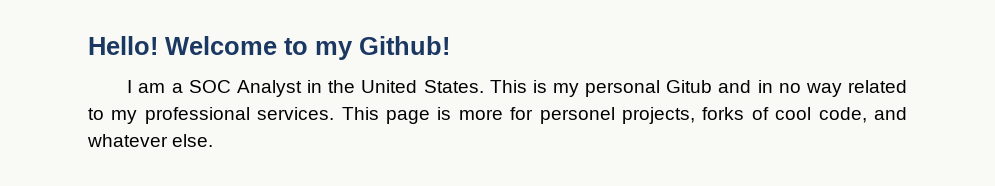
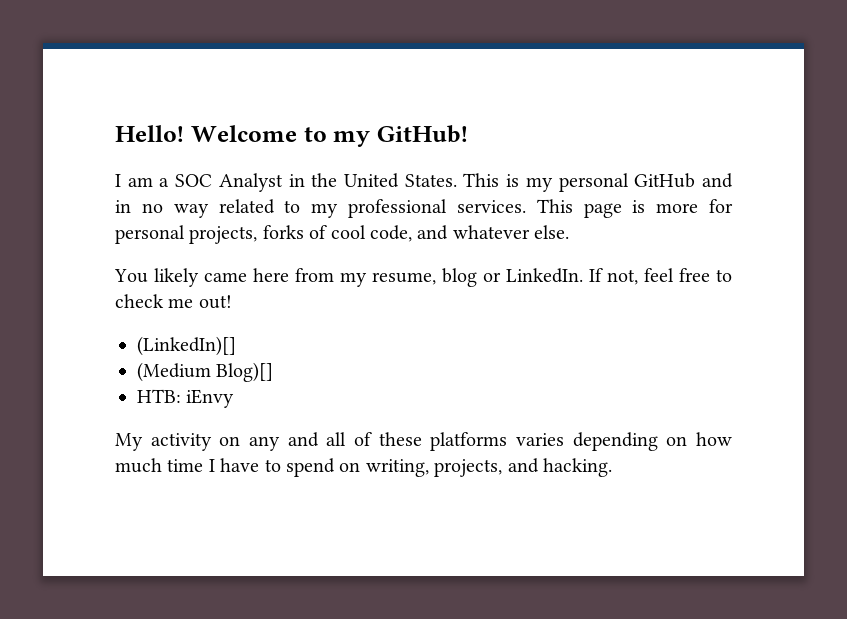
[359,36,450,55] Github! -> [377,125,468,143] GitHub!
[666,80,713,93] Gitub -> [634,173,696,188] GitHub
[539,107,615,124] personel -> [115,225,185,244] personal
(214, 140) none -> [114,268,732,287] [115,294,232,309] [137,336,236,356] [137,362,274,382] [137,389,235,408] [115,432,732,451] [115,458,612,477] // You likely came here from my resume, blog or LinkedIn. If not, feel free to check me out! // (LinkedIn)[] // (Medium Blog)[] // HTB: iEnvy // My activity on any and all of these platforms varies depending on how much time I have to spend on writing, projects, and hacking.

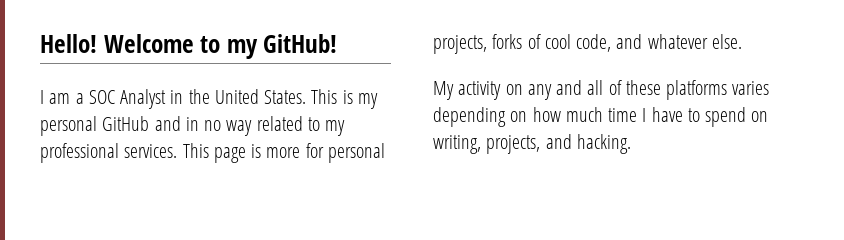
[114,268,732,287] [115,294,232,309] [137,336,236,356] [137,362,274,382] [137,389,235,408] // You likely came here from my resume, blog or LinkedIn. If not, feel free to check me out! // (LinkedIn)[] // (Medium Blog)[] // HTB: iEnvy -> (742, 41) none

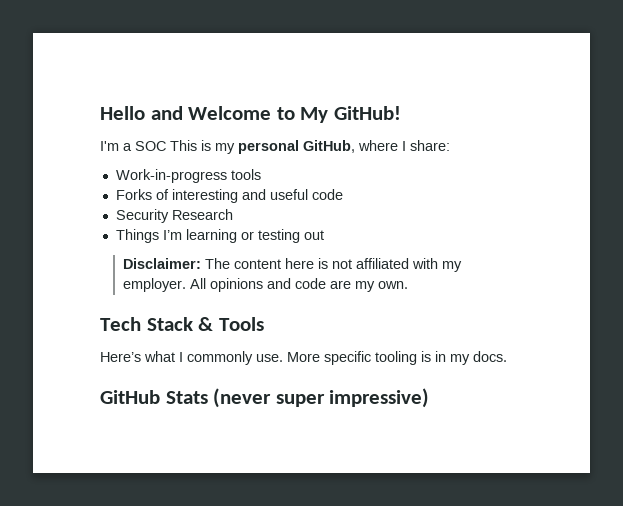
[40,34,97,53] Hello! -> [100,106,183,120] Hello and
[226,39,258,59] my -> [300,107,329,123] My
[40,89,378,109] [40,116,346,136] [40,143,385,163] [433,34,742,54] [433,80,770,100] [433,107,769,127] [433,134,631,154] I am a SOC Analyst in the United States. This is my personal GitHub and in no way related to my professional services. This page is more for personal projects, forks of cool code, and whatever else. // My activity on any and all of these platforms varies depending on how much time I have to spend on writing, projects, and hacking. -> [100,140,450,154] [115,169,261,183] [115,189,343,203] [115,209,233,223] [115,229,324,243] [123,258,463,272] [123,278,409,292] [100,317,264,331] [100,351,507,365] [100,388,430,408] I'm a SOC This is my personal GitHub, where I share: // Work-in-progress tools // Forks of interesting and useful code // Security Research // Things I’m learning or testing out // Disclaimer: The content here is not affiliated with my employer. All opinions and code are my own. // Tech Stack & Tools // Here’s what I commonly use. More specific tooling is in my docs. // GitHub Stats (never super impressive)

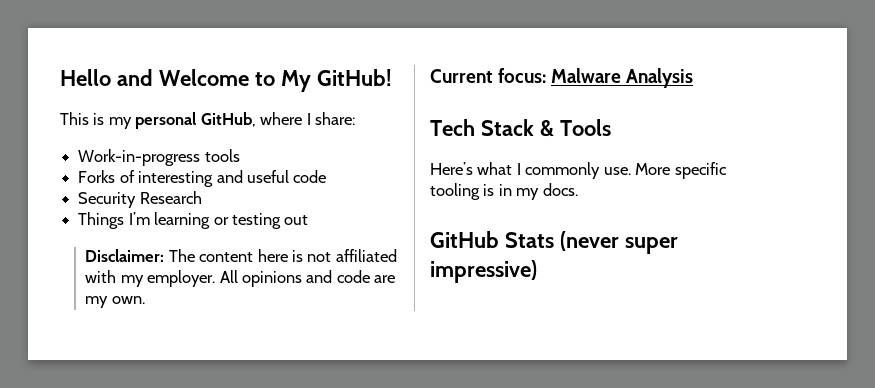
[100,141,166,151] I'm a SOC -> (392, 77) none
(409, 285) none -> [430,68,694,88] // Current focus: Malware Analysis

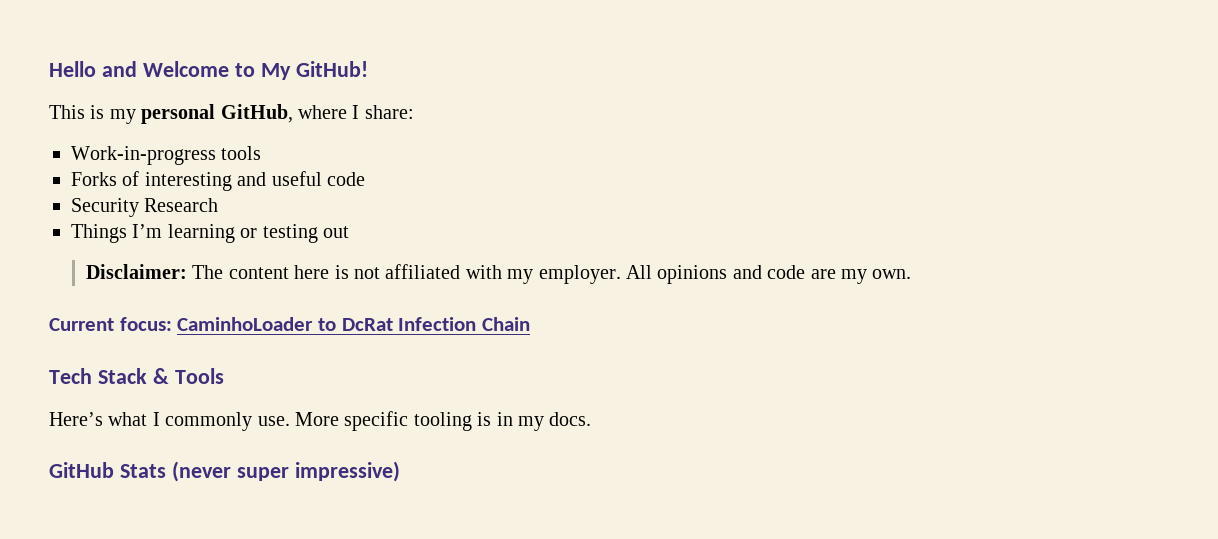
[551,68,694,88] Malware Analysis -> [177,317,531,331] CaminhoLoader to DcRat Infection Chain

